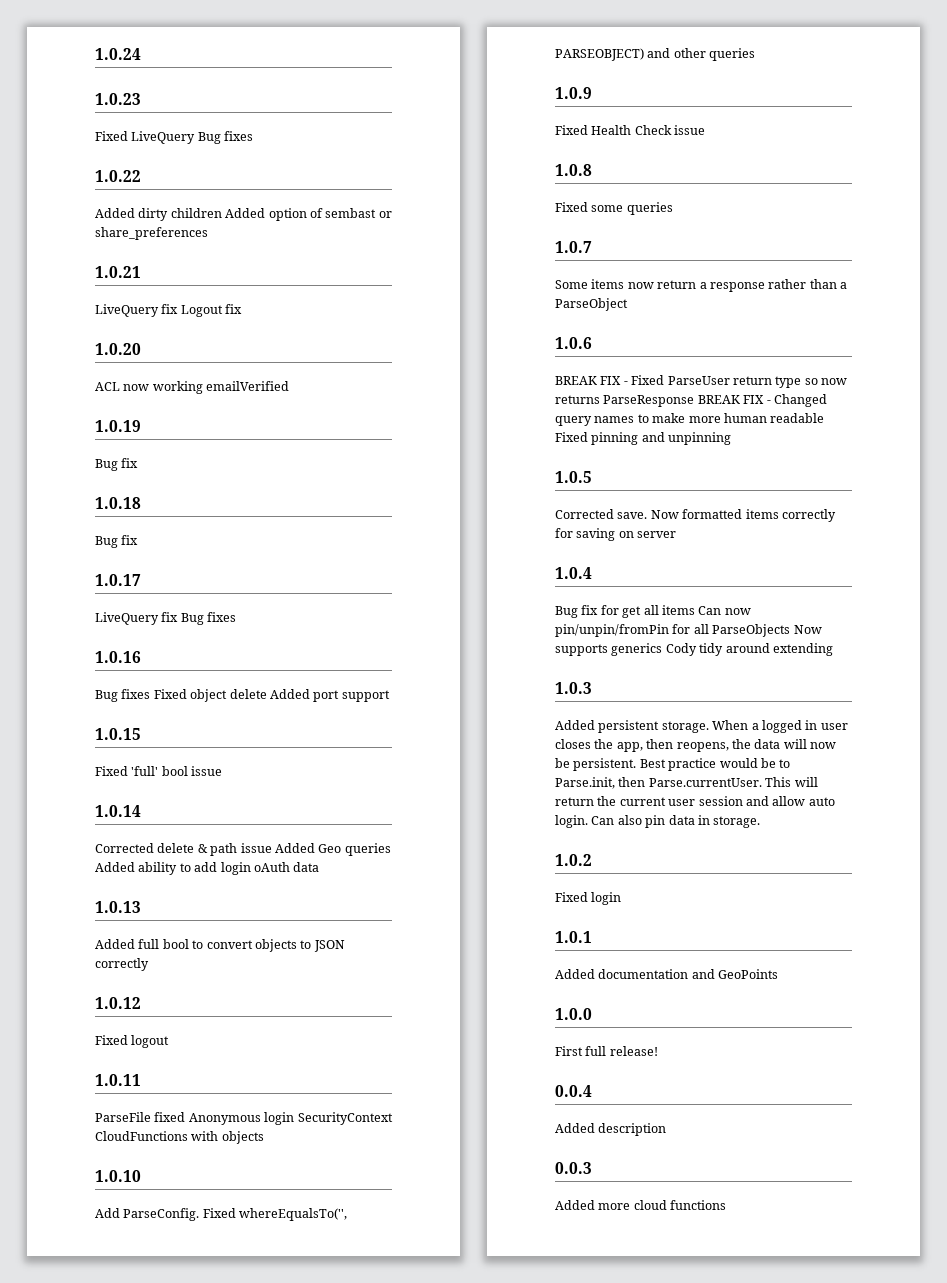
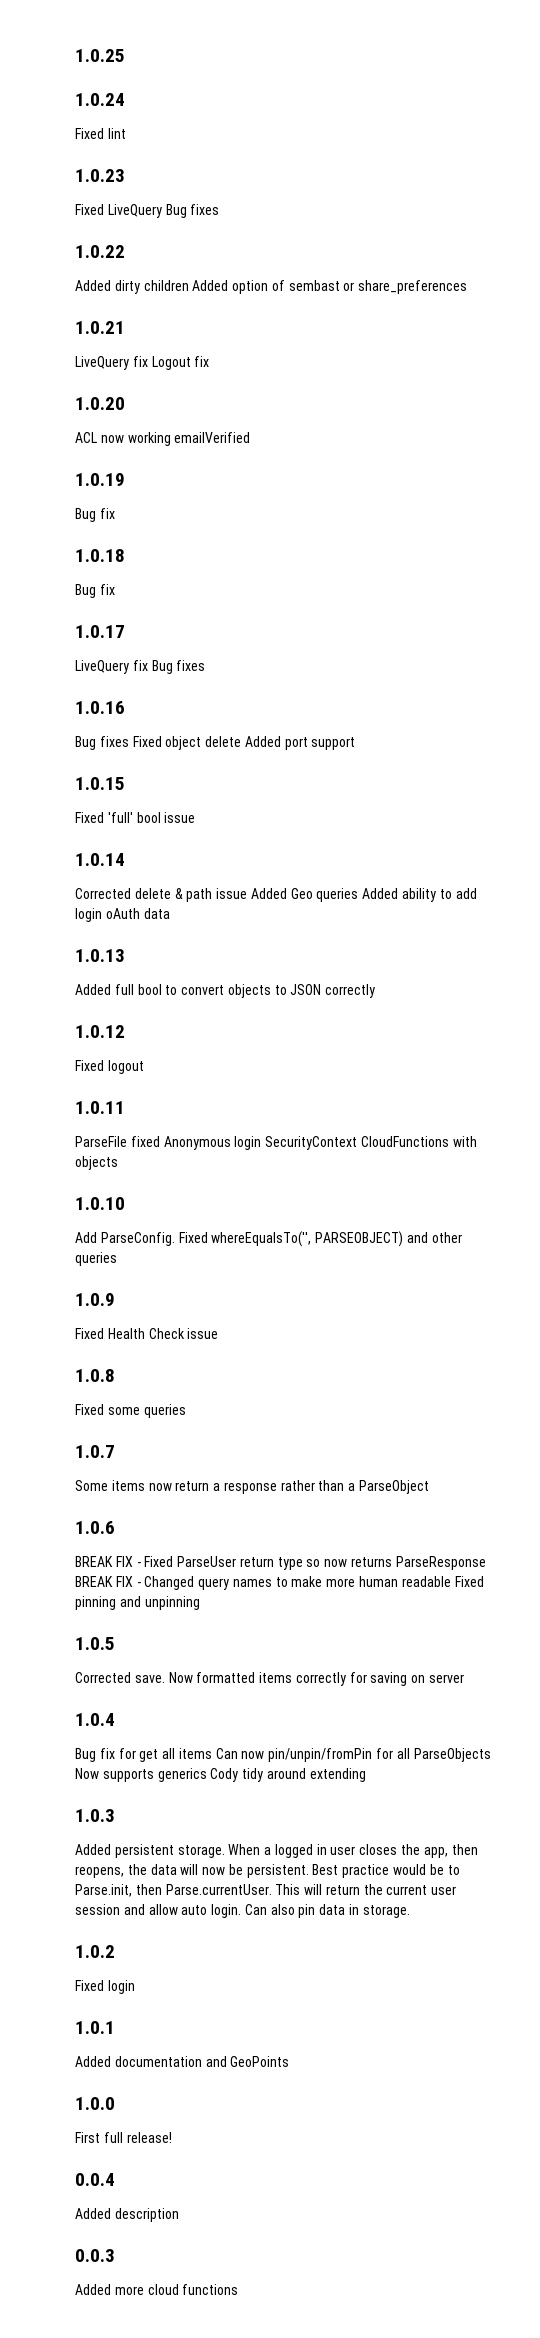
(95, 54) none -> [75,49,125,62] 1.0.25 //
(141, 54) none -> [75,128,126,139] // Fixed lint

